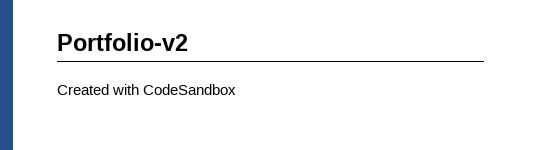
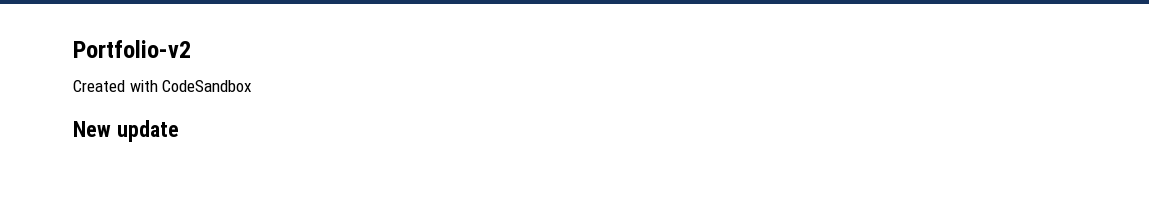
(237, 89) none -> [73,120,179,142] // New update

